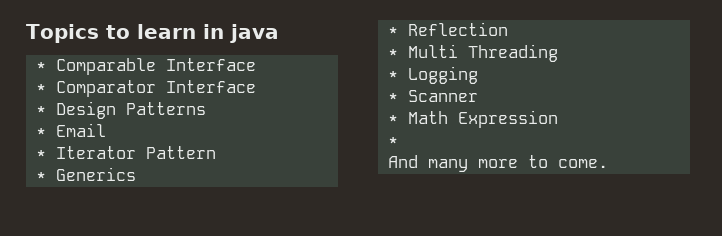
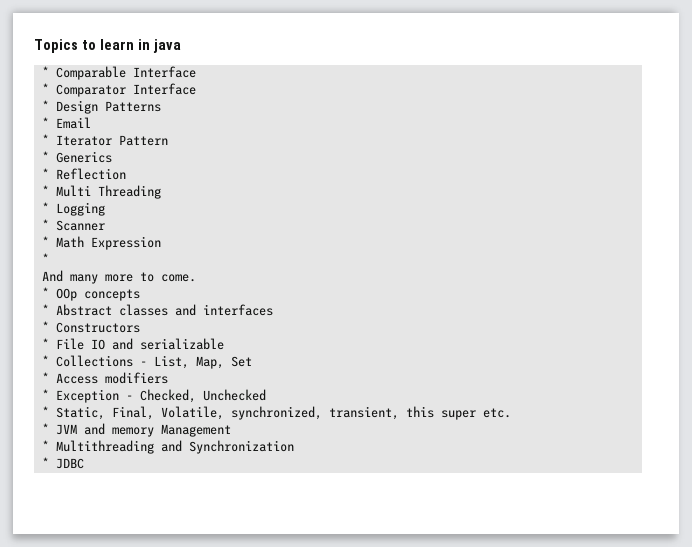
(608, 163) none -> [41,287,140,301] [41,304,273,316] [41,321,140,333] [41,338,224,350] [41,355,252,369] [41,372,168,384] [41,389,266,403] [41,406,511,420] [41,423,231,437] [41,440,294,454] [41,457,84,469] // * OOp concepts // * Abstract classes and interfaces // * Constructors // * File IO and serializable // * Collections - List, Map, Set // * Access modifiers // * Exception - Checked, Unchecked // * Static, Final, Volatile, synchronized, transient, this super etc. // * JVM and memory Management // * Multithreading and Synchronization // * JDBC

